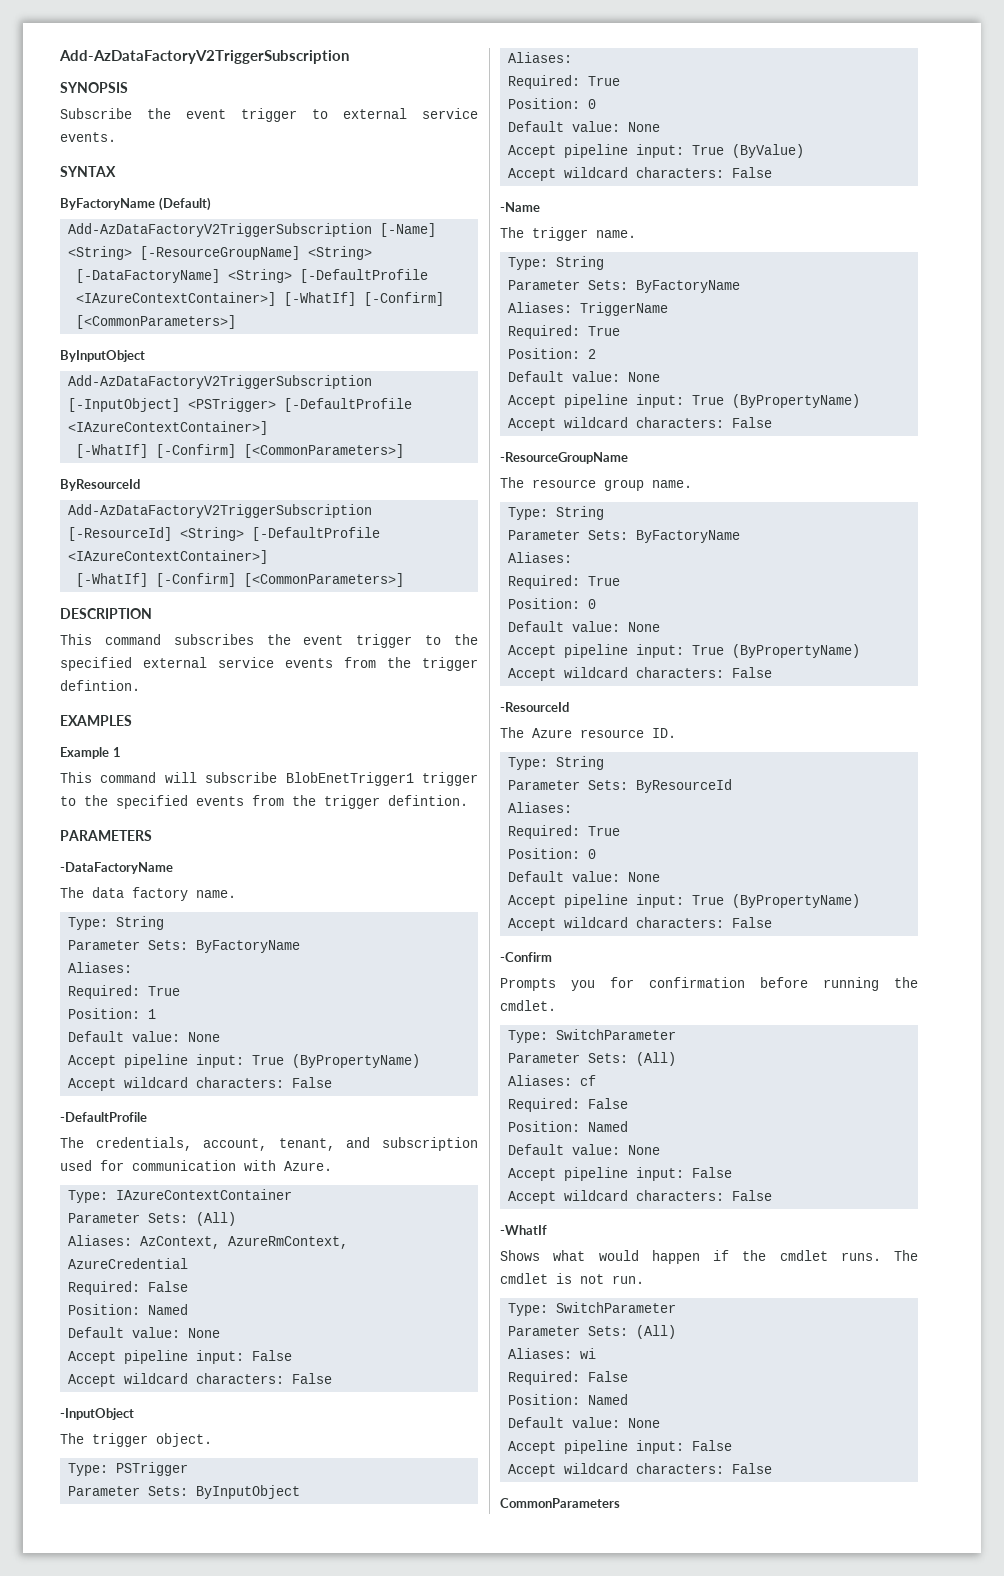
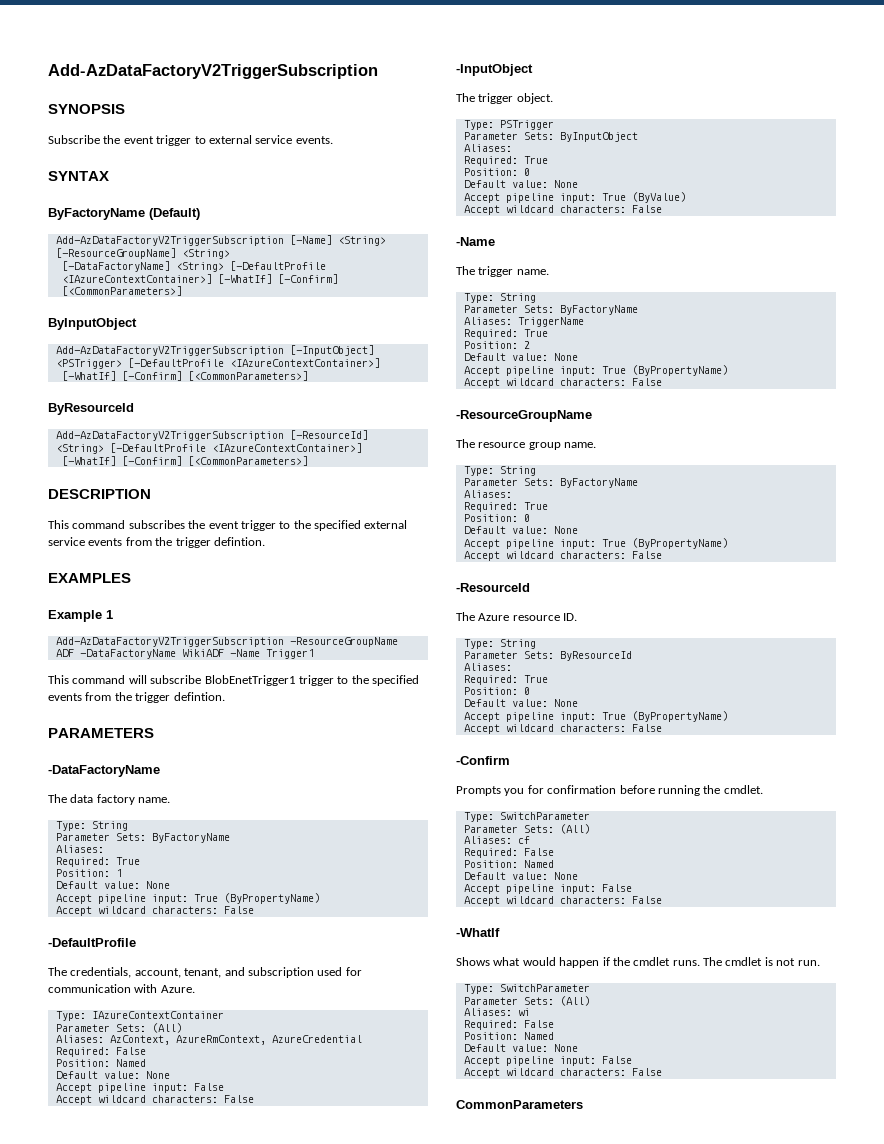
(121, 752) none -> [55,637,398,647] [55,649,314,659] // Add-AzDataFactoryV2TriggerSubscription -ResourceGroupName ADF -DataFactoryName WikiADF -Name Trigger1

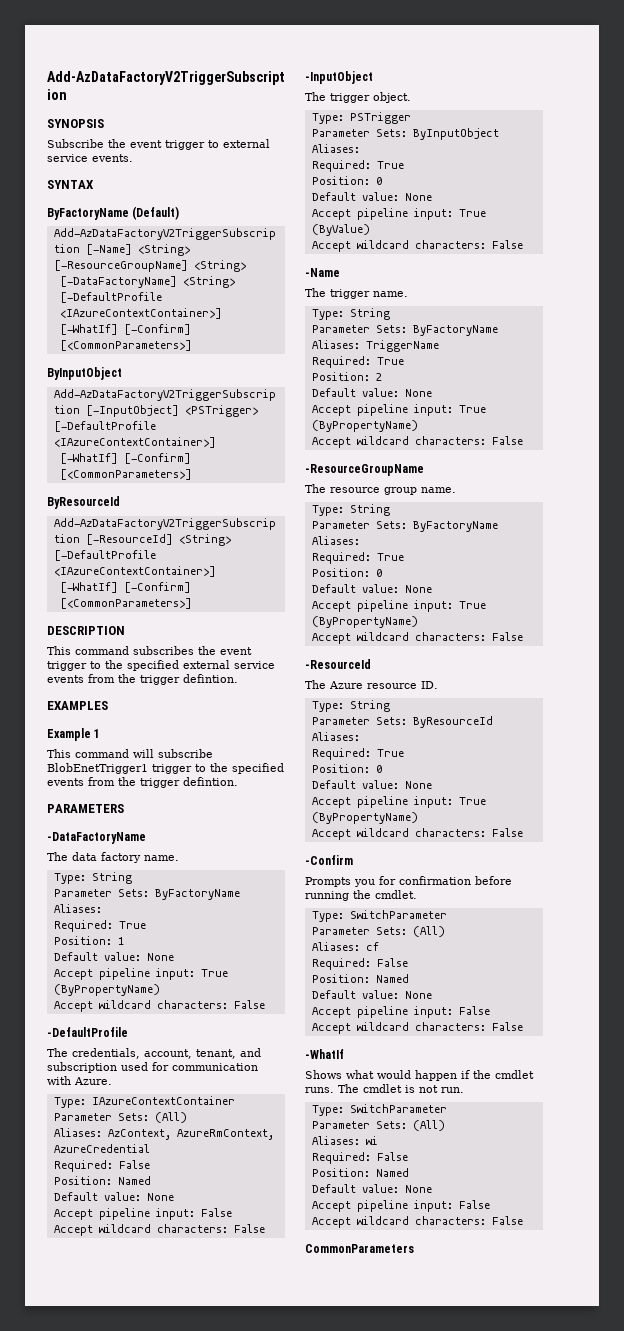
[55,637,398,647] [55,649,314,659] // Add-AzDataFactoryV2TriggerSubscription -ResourceGroupName ADF -DataFactoryName WikiADF -Name Trigger1 -> (101, 733) none

